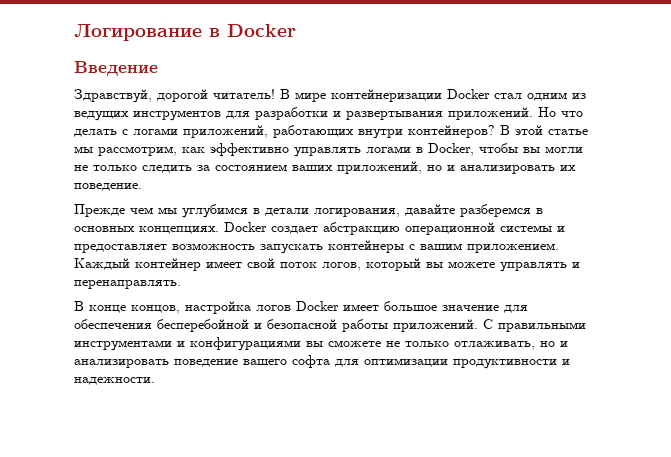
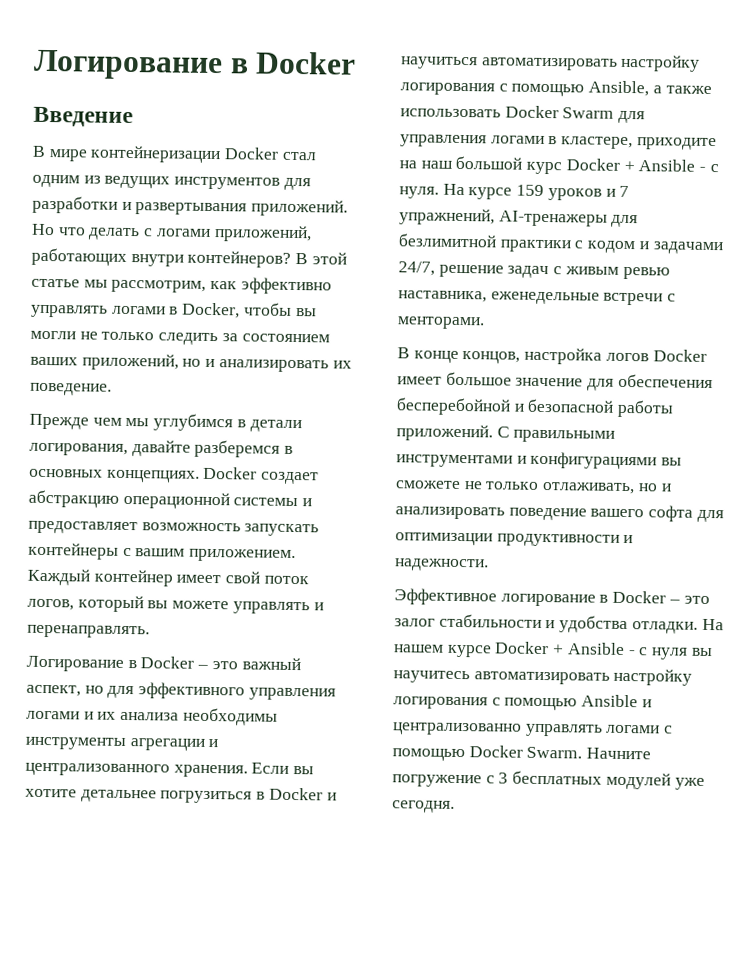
[74,89,275,103] Здравствуй, дорогой читатель! -> (133, 117) none
(181, 284) none -> [26,655,301,672] [26,682,336,701] [26,707,278,726] [25,736,219,751] [25,762,315,778] [25,787,337,804] [401,54,701,72] [400,80,712,97] [400,105,646,124] [400,134,717,151] [399,155,719,175] [399,183,630,201] [399,208,639,228] [398,233,723,255] [398,261,670,280] [398,290,677,306] [397,316,485,330] // Логирование в Docker – это важный аспект, но для эффективного управления логами и их анализа необходимы инструменты агрегации и централизованного хранения. Если вы хотите детальнее погрузиться в Docker и научиться автоматизировать настройку логирования с помощью Ansible, а также использовать Docker Swarm для управления логами в кластере, приходите на наш большой курс Docker + Ansible - с нуля. На курсе 159 уроков и 7 упражнений, AI-тренажеры для безлимитной практики с кодом и задачами 24/7, решение задач с живым ревью наставника, еженедельные встречи с менторами.
(155, 381) none -> [394,588,710,607] [394,613,724,634] [393,641,713,660] [393,668,693,686] [393,694,652,711] [393,722,674,737] [392,745,652,762] [392,770,705,790] [392,800,455,813] // Эффективное логирование в Docker – это залог стабильности и удобства отладки. На нашем курсе Docker + Ansible - с нуля вы научитесь автоматизировать настройку логирования с помощью Ansible и централизованно управлять логами с помощью Docker Swarm. Начните погружение с 3 бесплатных модулей уже сегодня.

